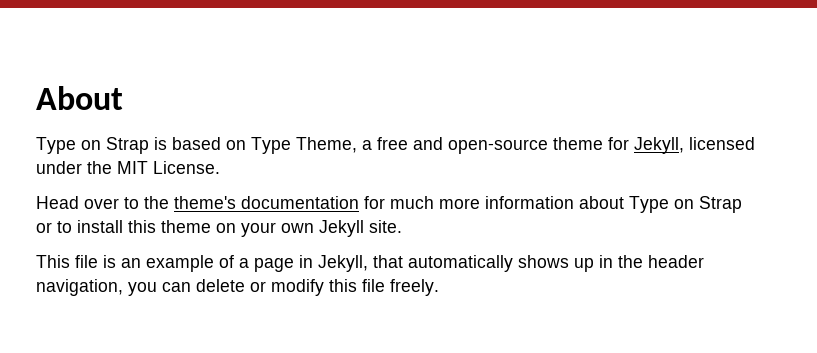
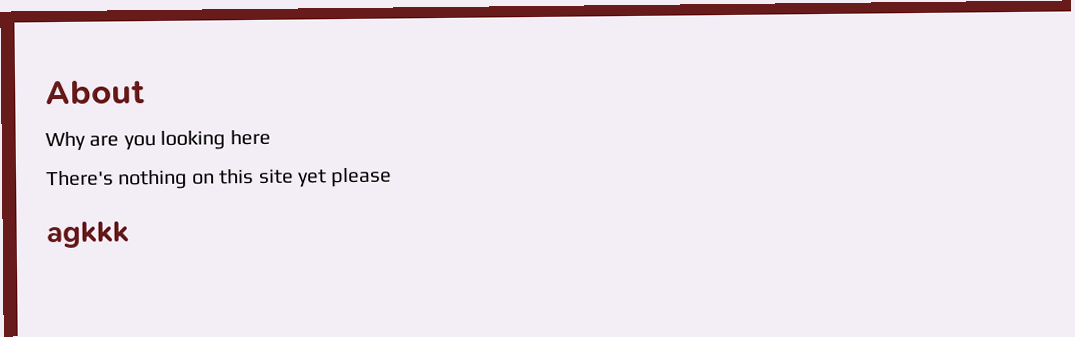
[36,137,755,154] [36,161,220,174] [36,196,742,213] [36,220,402,237] [36,255,704,272] [36,279,439,296] Type on Strap is based on Type Theme, a free and open-source theme for Jekyll, licensed under the MIT License. // Head over to the theme's documentation for much more information about Type on Strap or to install this theme on your own Jekyll site. // This file is an example of a page in Jekyll, that automatically shows up in the header navigation, you can delete or modify this file freely. -> [45,129,271,152] [46,167,393,190] [46,221,129,249] Why are you looking here // There's nothing on this site yet please // agkkk

